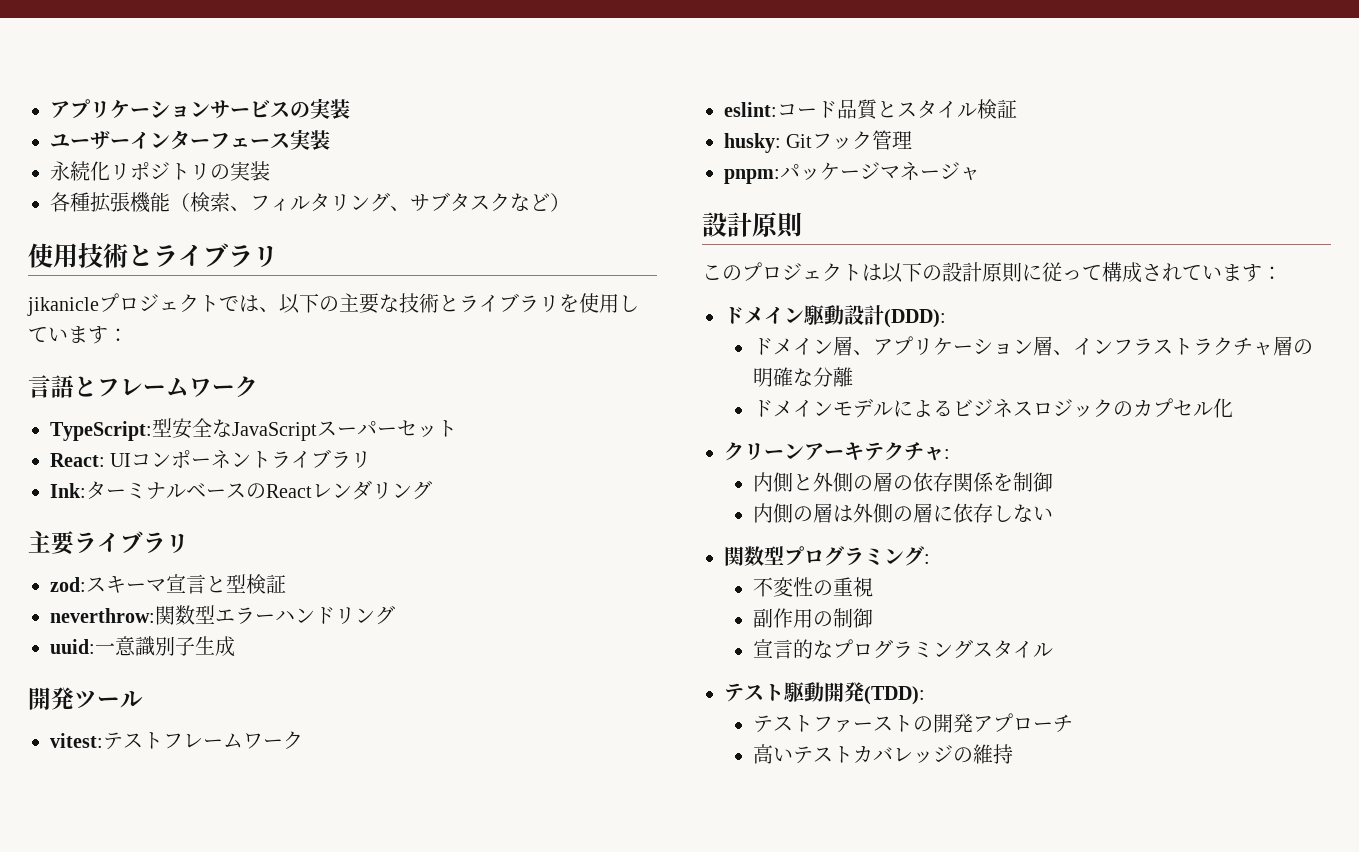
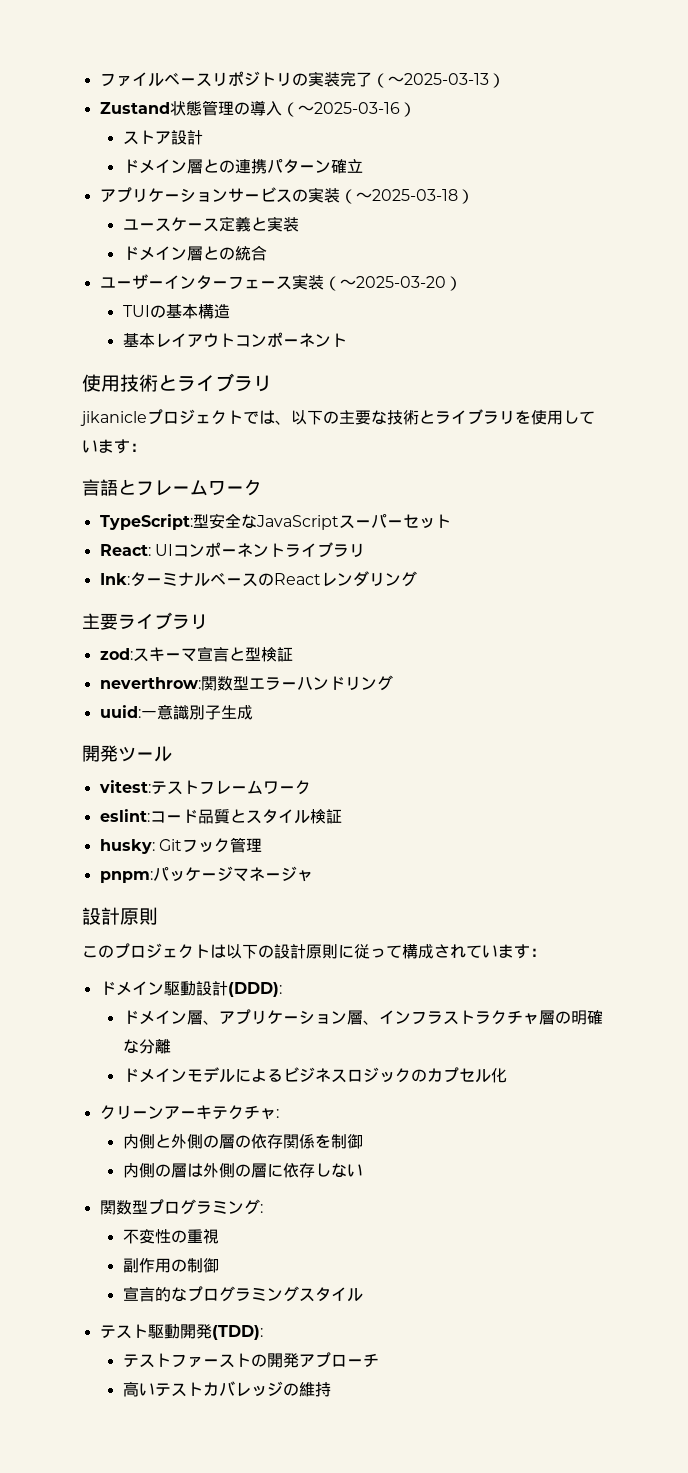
(50, 110) none -> [99,71,505,88] [99,100,416,117] [122,130,203,145] [122,159,363,174] ファイルベースリポジトリの実装完了（〜2025-03-13） // Zustand状態管理の導入（〜2025-03-16） // ストア設計 // ドメイン層との連携パターン確立 //
(350, 109) none -> [339,189,474,204] [122,216,299,232] [122,245,267,261] （〜2025-03-18） // ユースケース定義と実装 // ドメイン層との統合
[50,161,270,181] [50,192,570,213] // 永続化リポジトリの実装 // 各種拡張機能（検索、フィルタリング、サブタスクなど） -> [323,276,462,291] [122,304,230,319] [122,332,347,348] （〜2025-03-20） // TUIの基本構造 // 基本レイアウトコンポーネント

